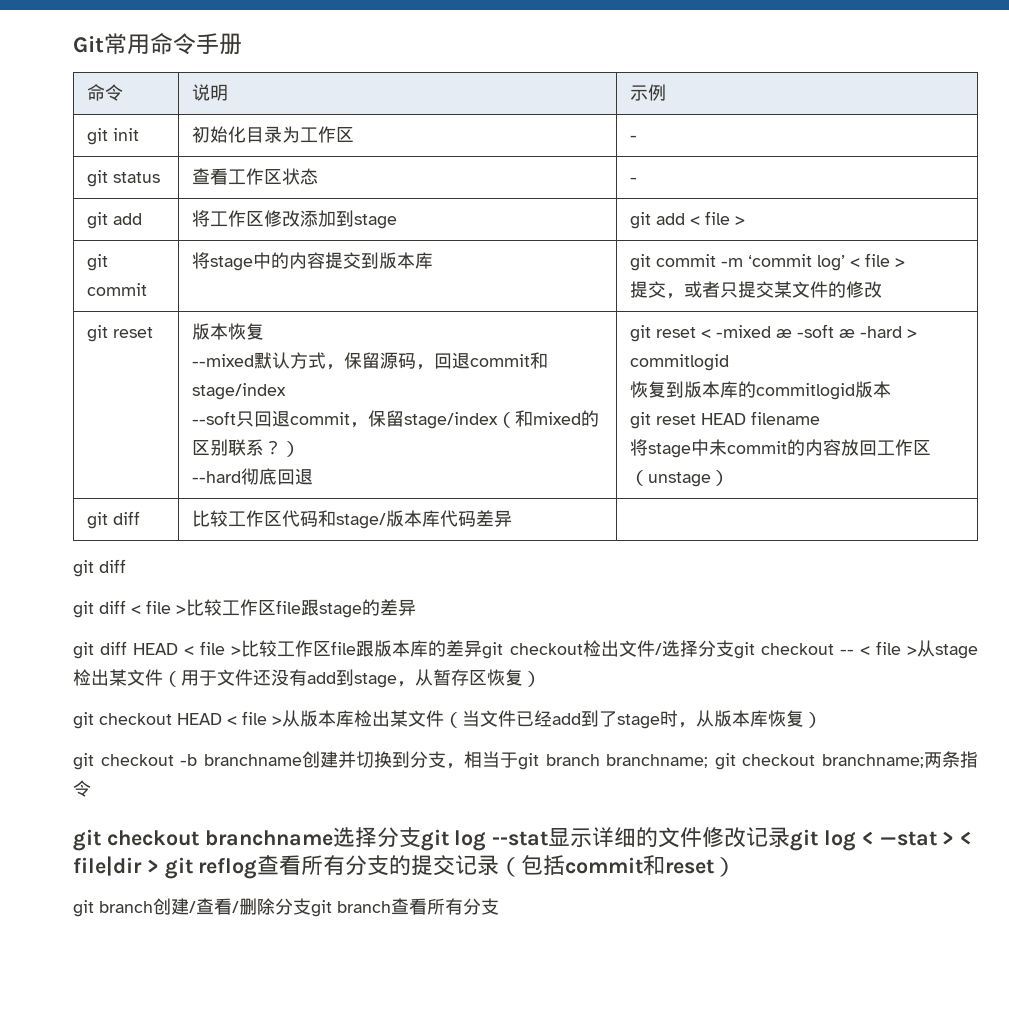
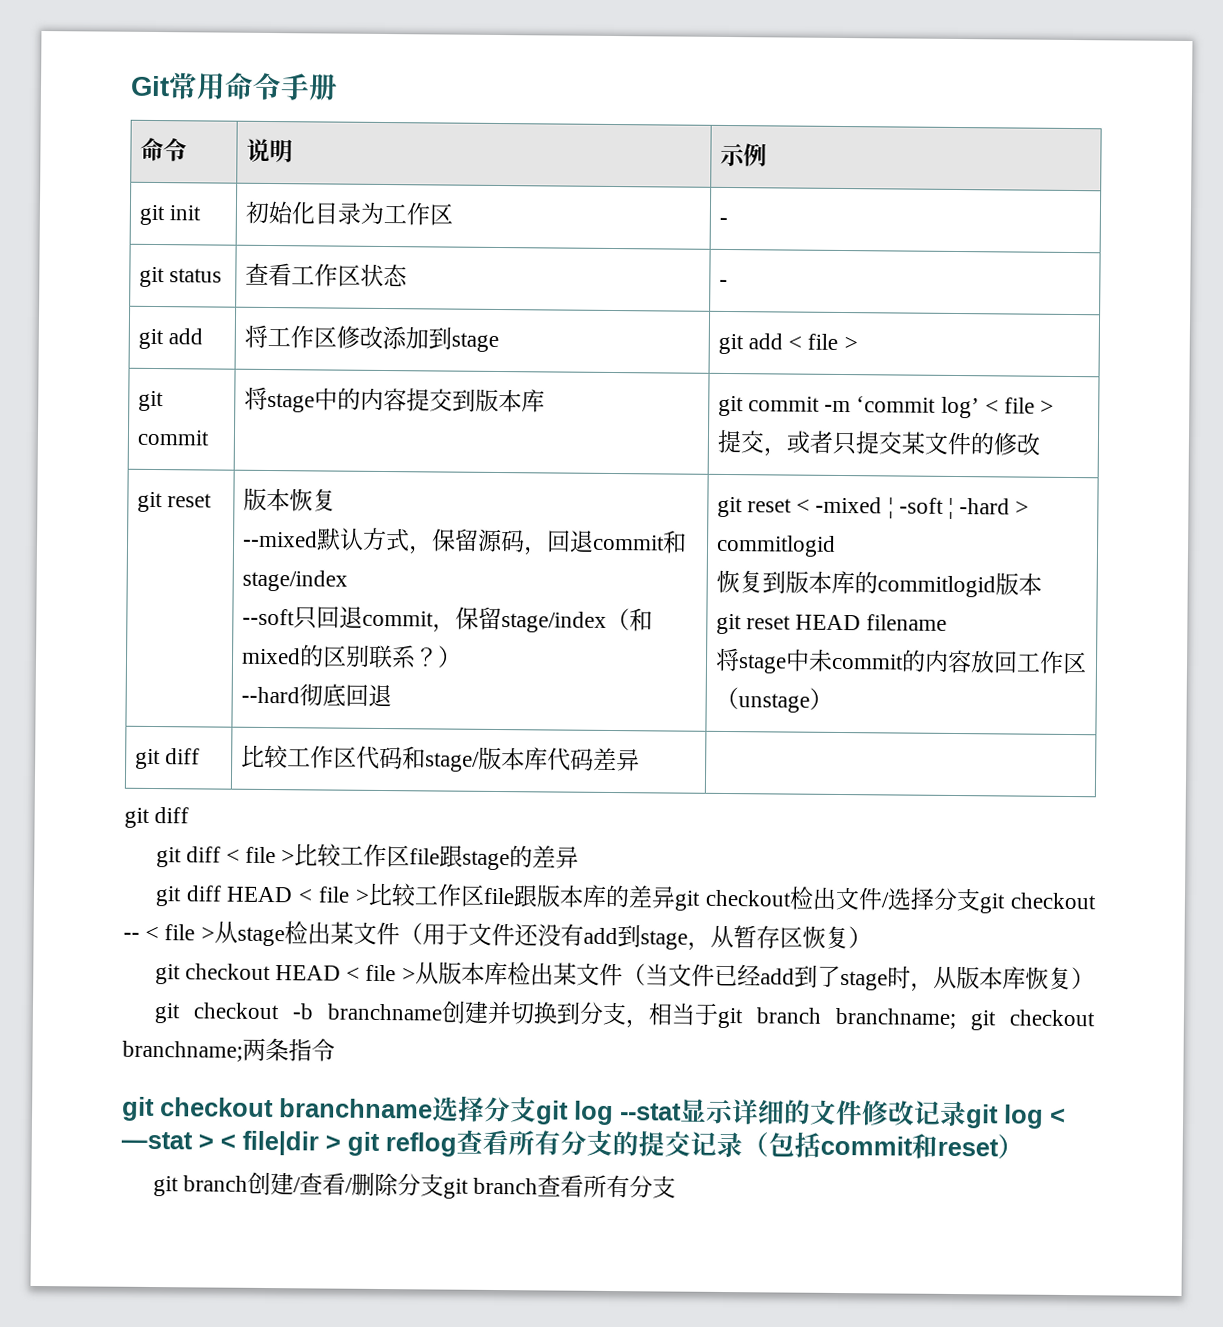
[776,324,856,338] æ -soft æ -> [887,497,954,519] ¦ -soft ¦

